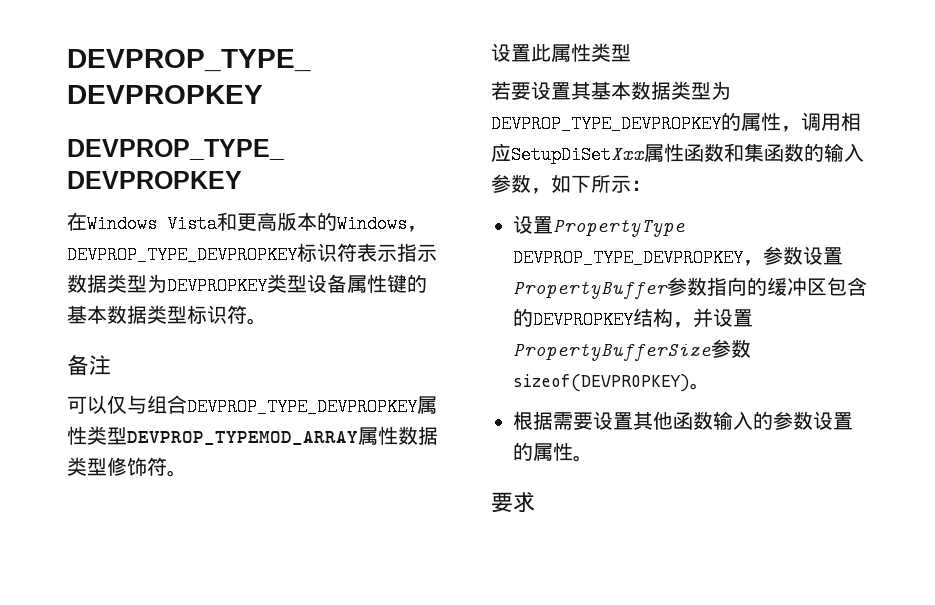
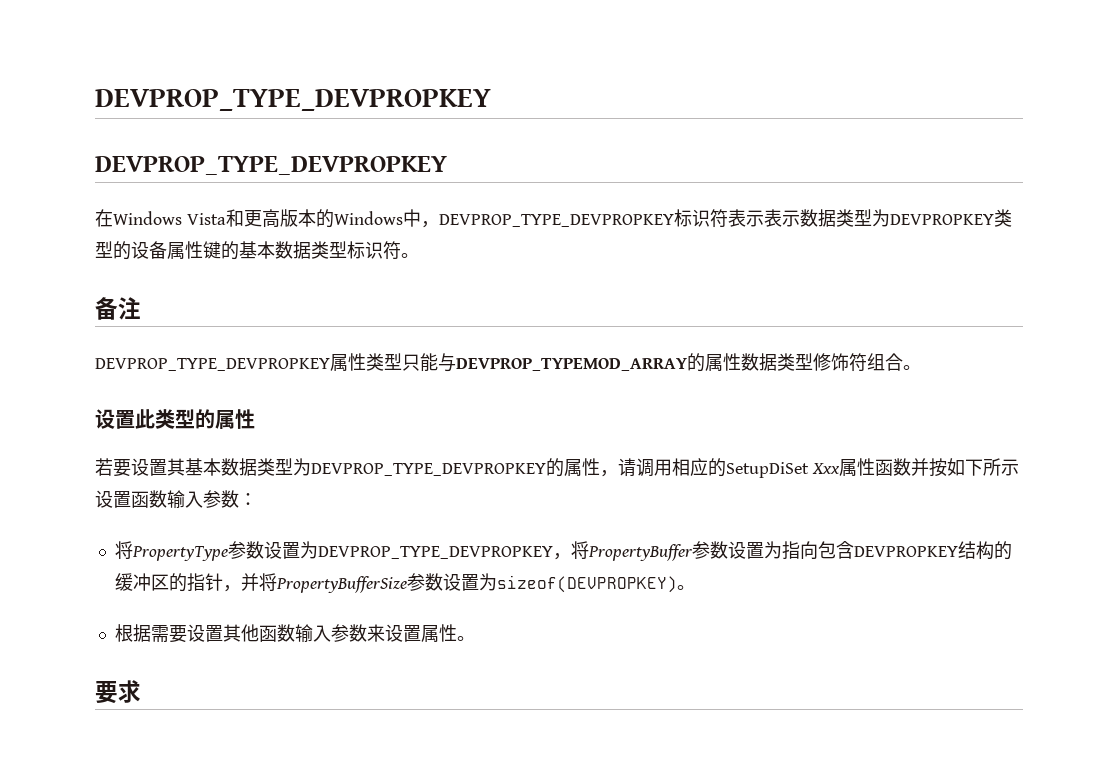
(407, 224) none -> [402,209,421,227] 中
[397,243,417,262] 指 -> [763,209,782,227] 表
(307, 284) none -> [113,241,131,260] 的
[67,395,437,416] [67,426,358,445] 可以仅与组合DEVPROP_TYPE_DEVPROPKEY属性类型DEVPROP_TYPEMOD_ARRAY -> [95,353,705,372] DEVPROP_TYPE_DEVPROPKEY属性类型只能与DEVPROP_TYPEMOD_ARRAY的
(167, 466) none -> [867,353,903,371] 组合
[551,43,631,62] 属性类型 -> [155,409,255,429] 类型的属性
(801, 129) none -> [618,458,636,477] 请
[511,143,864,164] [491,174,651,194] [513,215,685,237] [513,246,843,267] [513,277,867,299] [513,308,753,329] SetupDiSetXxx属性函数和集函数的输入参数，如下所示： // 设置PropertyType DEVPROP_TYPE_DEVPROPKEY，参数设置PropertyBuffer参数指向的缓冲区包含的DEVPROPKEY结构，并设置 -> [708,458,1019,478] [95,490,257,509] [114,541,1012,561] [114,573,277,592] 的SetupDiSet Xxx属性函数并按如下所示设置函数输入参数： // 将PropertyType参数设置为DEVPROP_TYPE_DEVPROPKEY，将PropertyBuffer参数设置为指向包含DEVPROPKEY结构的缓冲区的指针，并将
(751, 348) none -> [442,573,497,591] 设置为
[753,411,853,430] [513,442,533,461] 的参数设置的 -> [330,624,421,642] 参数来设置

